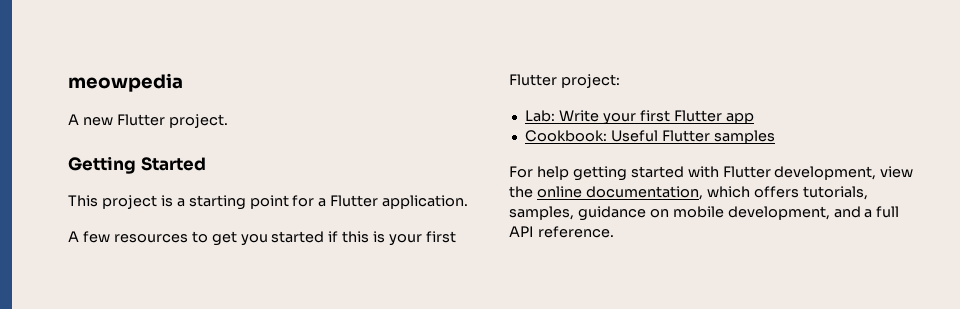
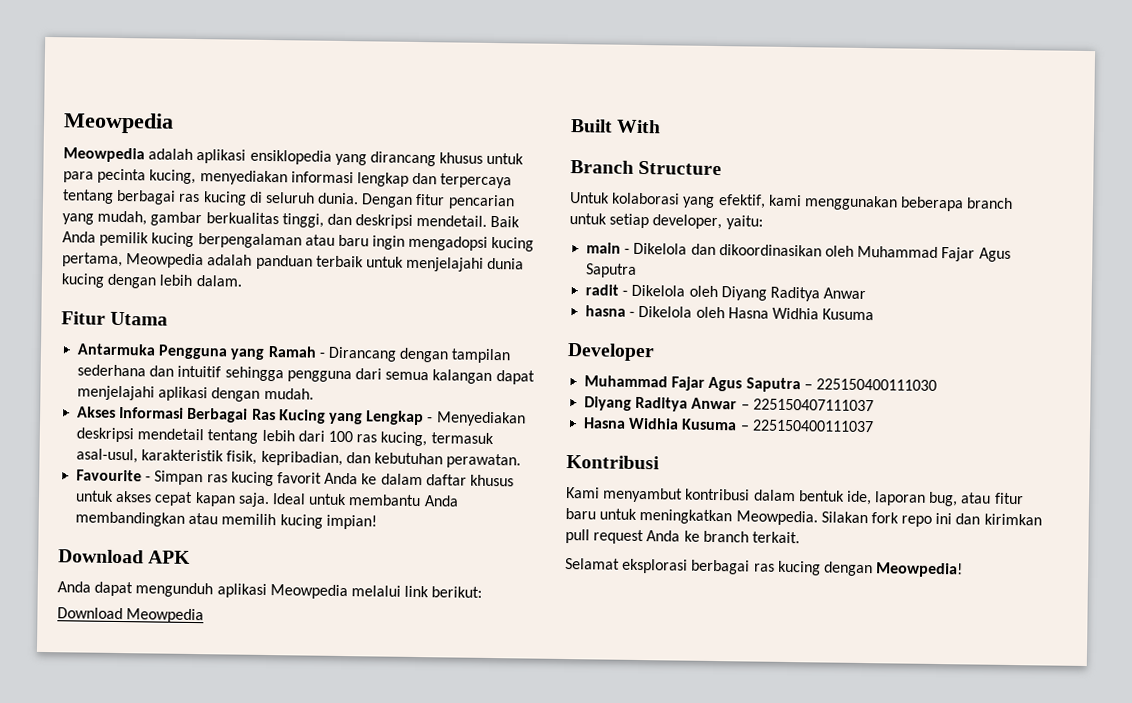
[68,73,183,92] [68,114,228,128] [68,156,206,174] [68,195,469,210] [68,231,457,246] [509,74,620,88] [524,110,754,125] [524,130,775,144] [509,166,914,181] [509,186,868,200] [509,206,900,221] [509,226,614,238] meowpedia // A new Flutter project. // Getting Started // This project is a starting point for a Flutter application. // A few resources to get you started if this is your first Flutter project: // Lab: Write your first Flutter app // Cookbook: Useful Flutter samples // For help getting started with Flutter development, view the online documentation, which offers tutorials, samples, guidance on mobile development, and a full API reference. -> [63,112,174,134] [63,147,525,167] [63,168,513,189] [62,189,515,210] [62,210,521,229] [62,231,535,252] [62,252,525,272] [61,273,242,289] [61,311,169,326] [77,343,512,364] [77,364,535,385] [77,385,314,402] [77,406,526,427] [76,427,494,447] [76,448,522,469] [76,469,514,487] [75,490,459,508] [75,511,377,530] [58,549,192,564] [57,581,483,600] [57,607,205,624] [570,119,662,134] [570,160,723,176] [569,192,1014,212] [569,213,763,230] [586,242,1011,262] [585,263,638,278] [585,284,867,302] [585,305,875,321] [567,343,655,362] [584,375,937,393] [584,396,874,412] [583,417,874,433] [566,455,660,470] [566,487,1024,507] [565,508,1042,527] [565,529,800,545] [565,558,964,578] Meowpedia // Meowpedia adalah aplikasi ensiklopedia yang dirancang khusus untuk para pecinta kucing, menyediakan informasi lengkap dan terpercaya tentang berbagai ras kucing di seluruh dunia. Dengan fitur pencarian yang mudah, gambar berkualitas tinggi, dan deskripsi mendetail. Baik Anda pemilik kucing berpengalaman atau baru ingin mengadopsi kucing pertama, Meowpedia adalah panduan terbaik untuk menjelajahi dunia kucing dengan lebih dalam. // Fitur Utama // Antarmuka Pengguna yang Ramah - Dirancang dengan tampilan sederhana dan intuitif sehingga pengguna dari semua kalangan dapat menjelajahi aplikasi dengan mudah. // Akses Informasi Berbagai Ras Kucing yang Lengkap - Menyediakan deskripsi mendetail tentang lebih dari 100 ras kucing, termasuk asal-usul, karakteristik fisik, kepribadian, dan kebutuhan perawatan. // Favourite - Simpan ras kucing favorit Anda ke dalam daftar khusus untuk akses cepat kapan saja. Ideal untuk membantu Anda membandingkan atau memilih kucing impian! // Download APK // Anda dapat mengunduh aplikasi Meowpedia melalui link berikut: // Download Meowpedia // Built With // Branch Structure // Untuk kolaborasi yang efektif, kami menggunakan beberapa branch untuk setiap developer, yaitu: // main - Dikelola dan dikoordinasikan oleh Muhammad Fajar Agus Saputra // radit - Dikelola oleh Diyang Raditya Anwar // hasna - Dikelola oleh Hasna Widhia Kusuma // Developer // Muhammad Fajar Agus Saputra – 225150400111030 // Diyang Raditya Anwar – 225150407111037 // Hasna Widhia Kusuma – 225150400111037 // Kontribusi // Kami menyambut kontribusi dalam bentuk ide, laporan bug, atau fitur baru untuk meningkatkan Meowpedia. Silakan fork repo ini dan kirimkan pull request Anda ke branch terkait. // Selamat eksplorasi berbagai ras kucing dengan Meowpedia!

